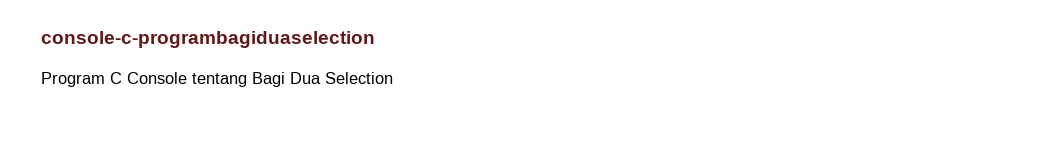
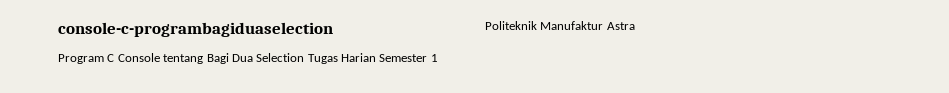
(393, 78) none -> [307,53,438,64] [485,21,635,30] Tugas Harian Semester 1 Politeknik Manufaktur Astra

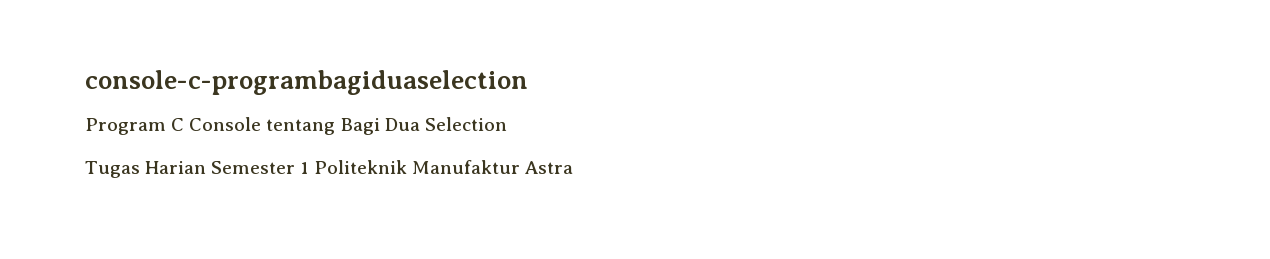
(305, 57) none -> (507, 124) //

